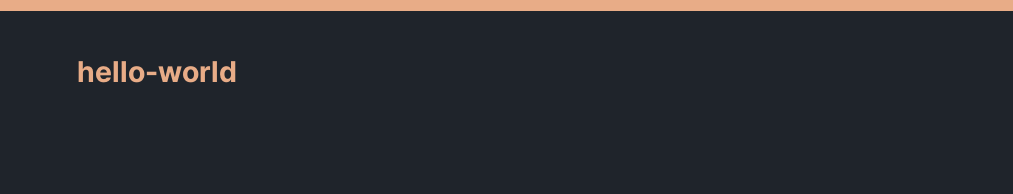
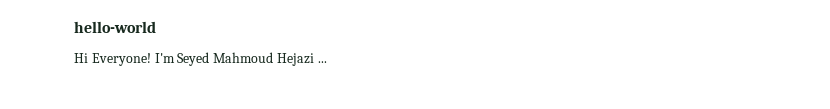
(237, 72) none -> [74,52,327,66] // Hi Everyone! I'm Seyed Mahmoud Hejazi ...

